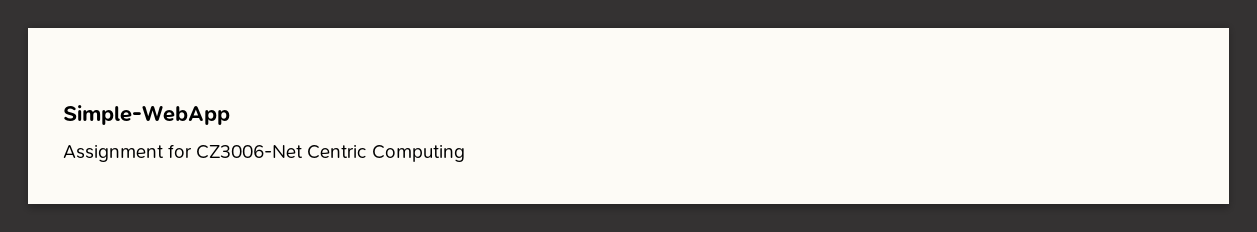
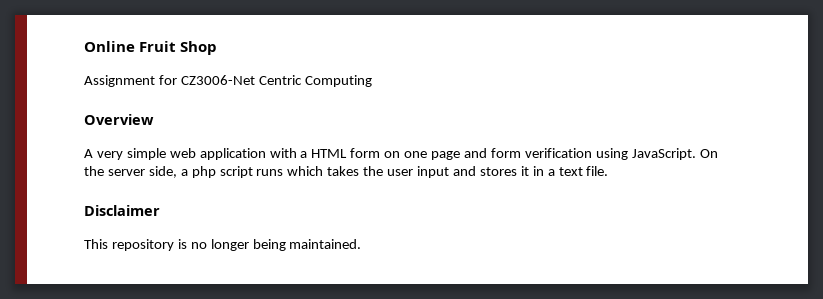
[63,105,230,125] Simple-WebApp -> [84,41,218,55] Online Fruit Shop
(465, 153) none -> [84,114,154,125] [84,148,718,160] [84,166,609,178] [84,205,160,216] [84,239,362,251] // Overview // A very simple web application with a HTML form on one page and form verification using JavaScript. On the server side, a php script runs which takes the user input and stores it in a text file. // Disclaimer // This repository is no longer being maintained.

